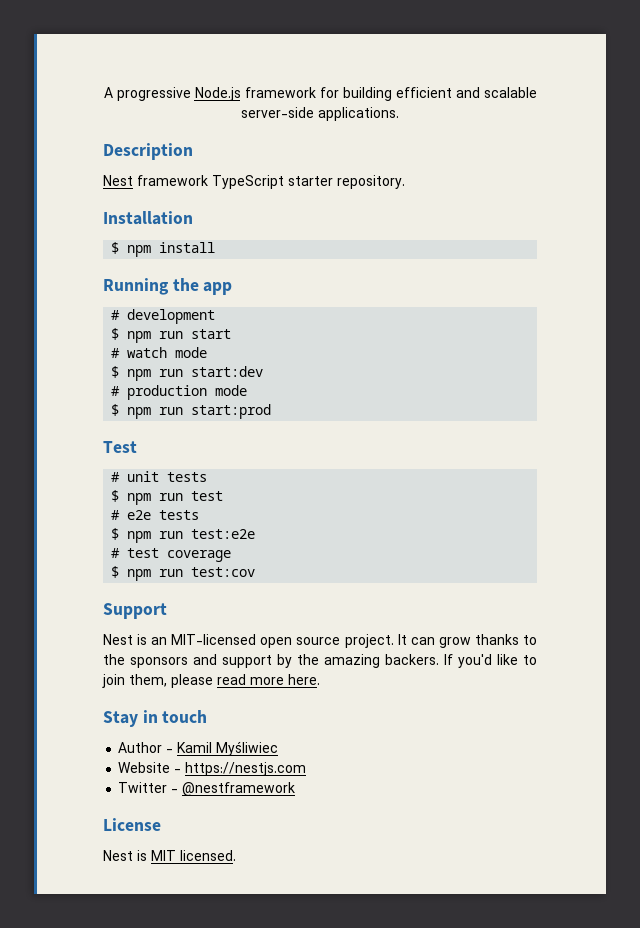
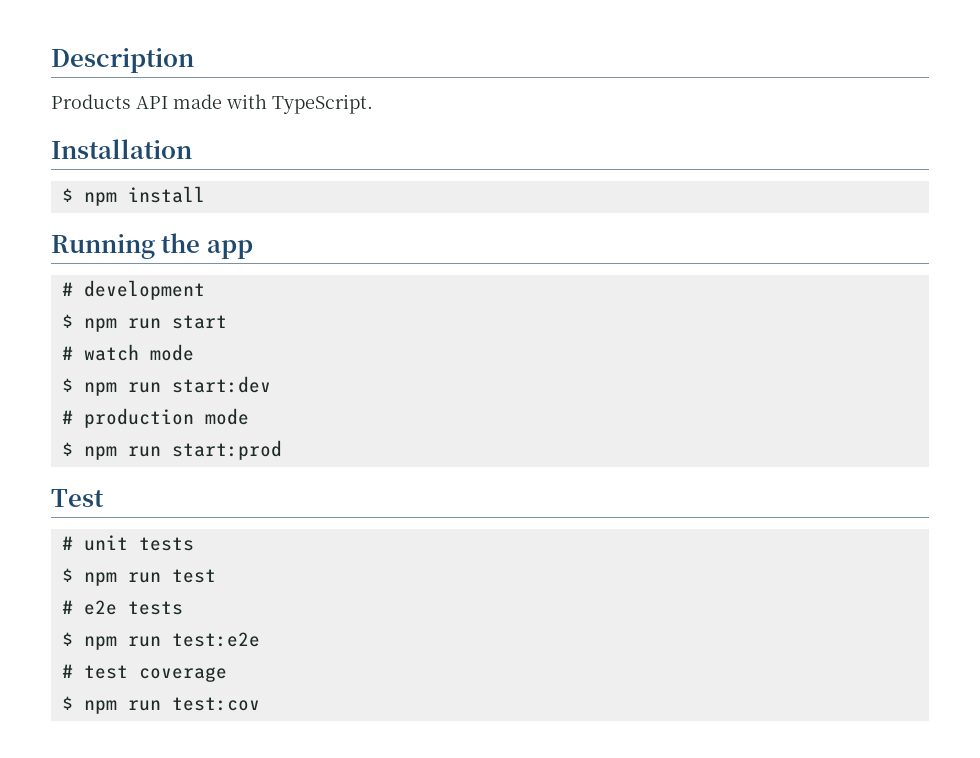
[103,87,537,101] [241,107,399,121] [103,143,193,160] [103,175,405,189] A progressive Node.js framework for building efficient and scalable server-side applications. // Description // Nest framework TypeScript starter repository. -> [51,48,194,73] [51,94,373,114] Description // Products API made with TypeScript.
[103,603,167,619] [103,634,537,648] [103,654,537,668] [102,674,320,688] [103,710,208,727] [118,741,279,756] [118,762,307,776] [118,782,296,796] [103,818,161,831] [103,850,236,861] // Support // Nest is an MIT-licensed open source project. It can grow thanks to the sponsors and support by the amazing backers. If you'd like to join them, please read more here. // Stay in touch // Author - Kamil Myśliwiec // Website - https://nestjs.com // Twitter - @nestframework // License // Nest is MIT licensed. -> (260, 704) none

